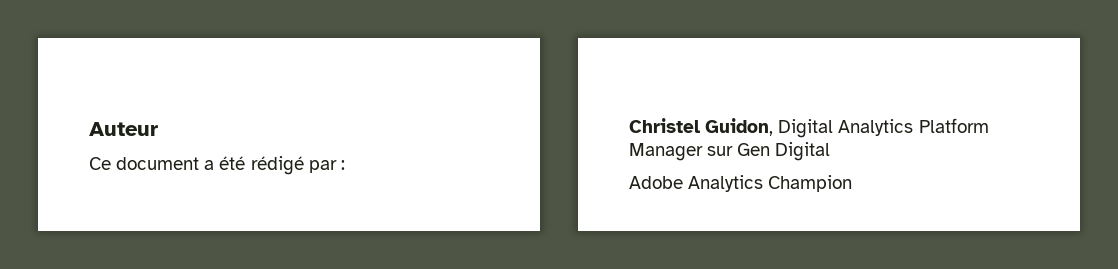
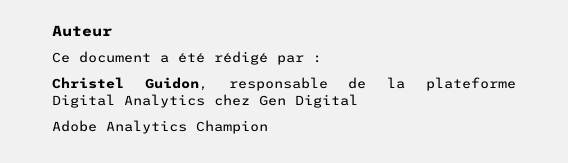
[778,118,989,138] [629,143,734,161] Digital Analytics Platform Manager sur -> [228,77,516,91] [52,94,250,108] responsable de la plateforme Digital Analytics chez

